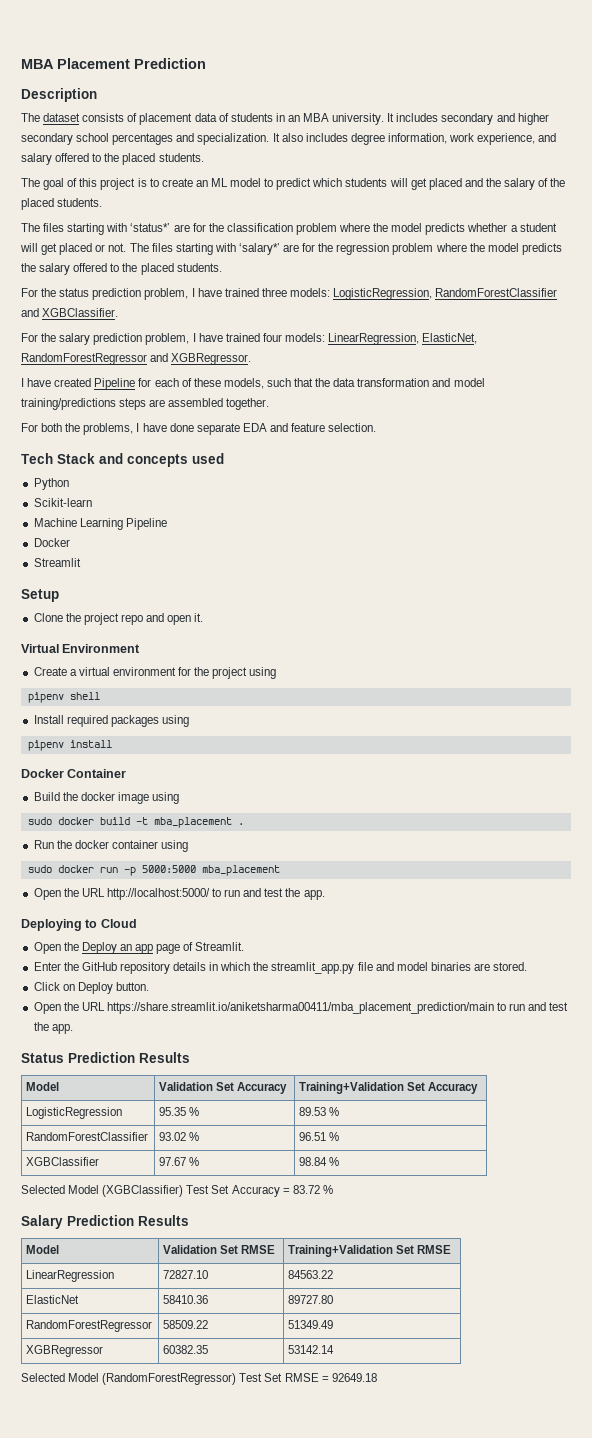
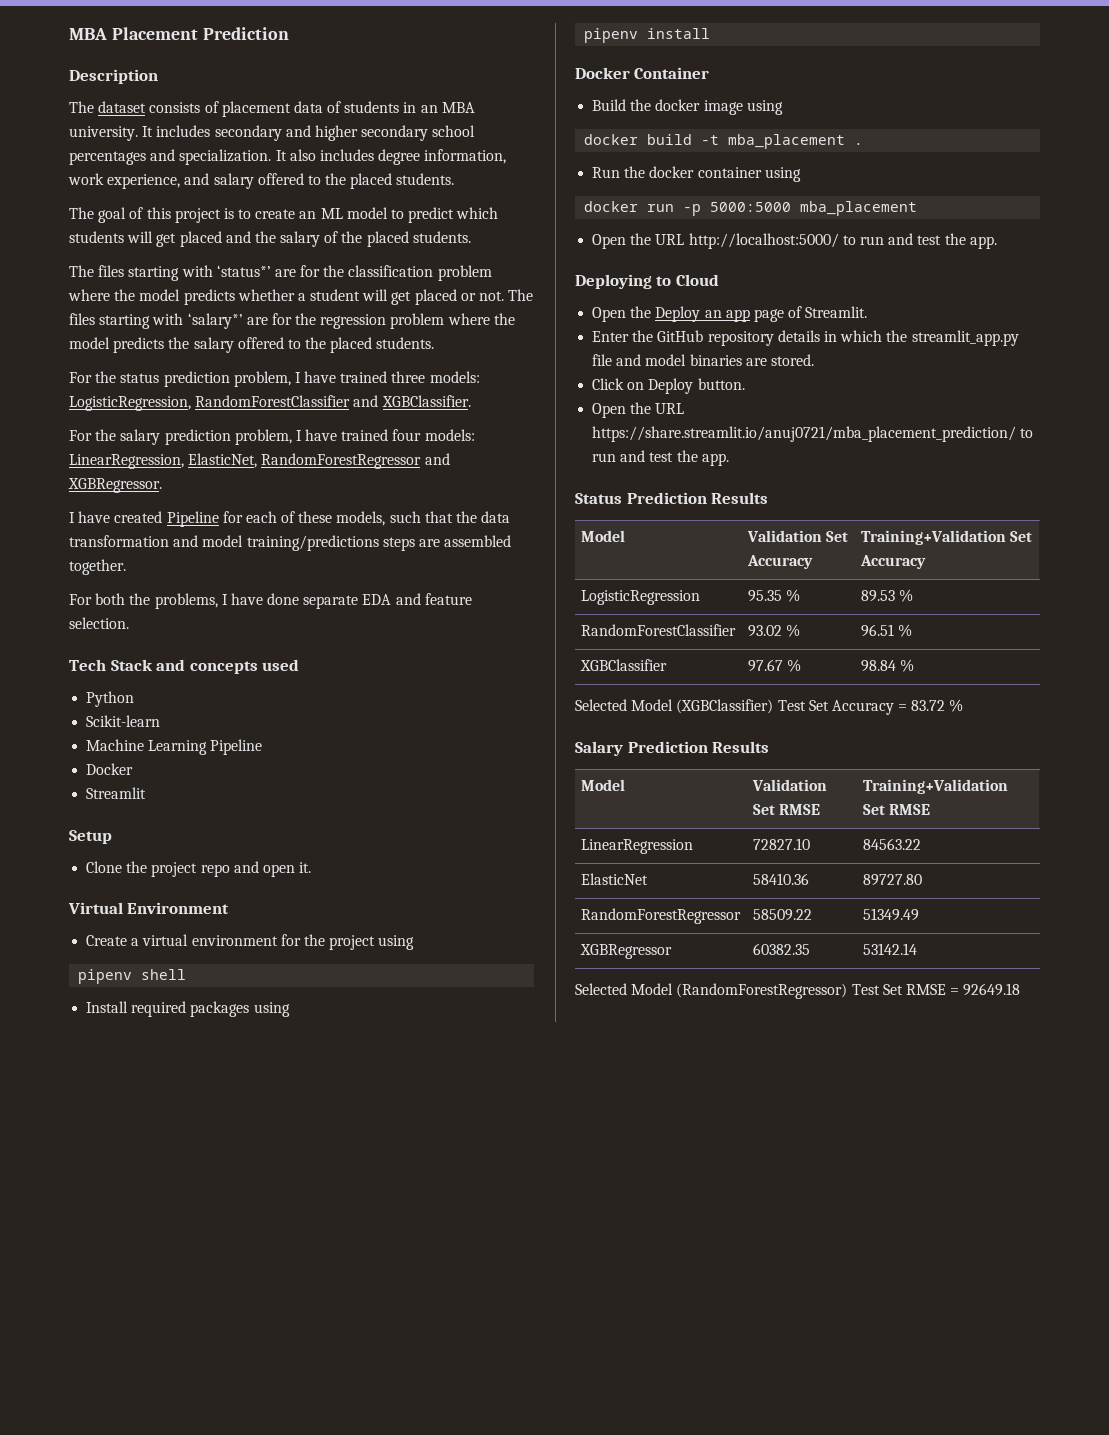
[27,817,52,825] sudo -> (783, 107) none
[27,865,52,873] sudo -> (801, 174) none
[106,1002,494,1014] https://share.streamlit.io/aniketsharma00411/mba_placement_prediction/main -> [592,426,1017,442] https://share.streamlit.io/anuj0721/mba_placement_prediction/

